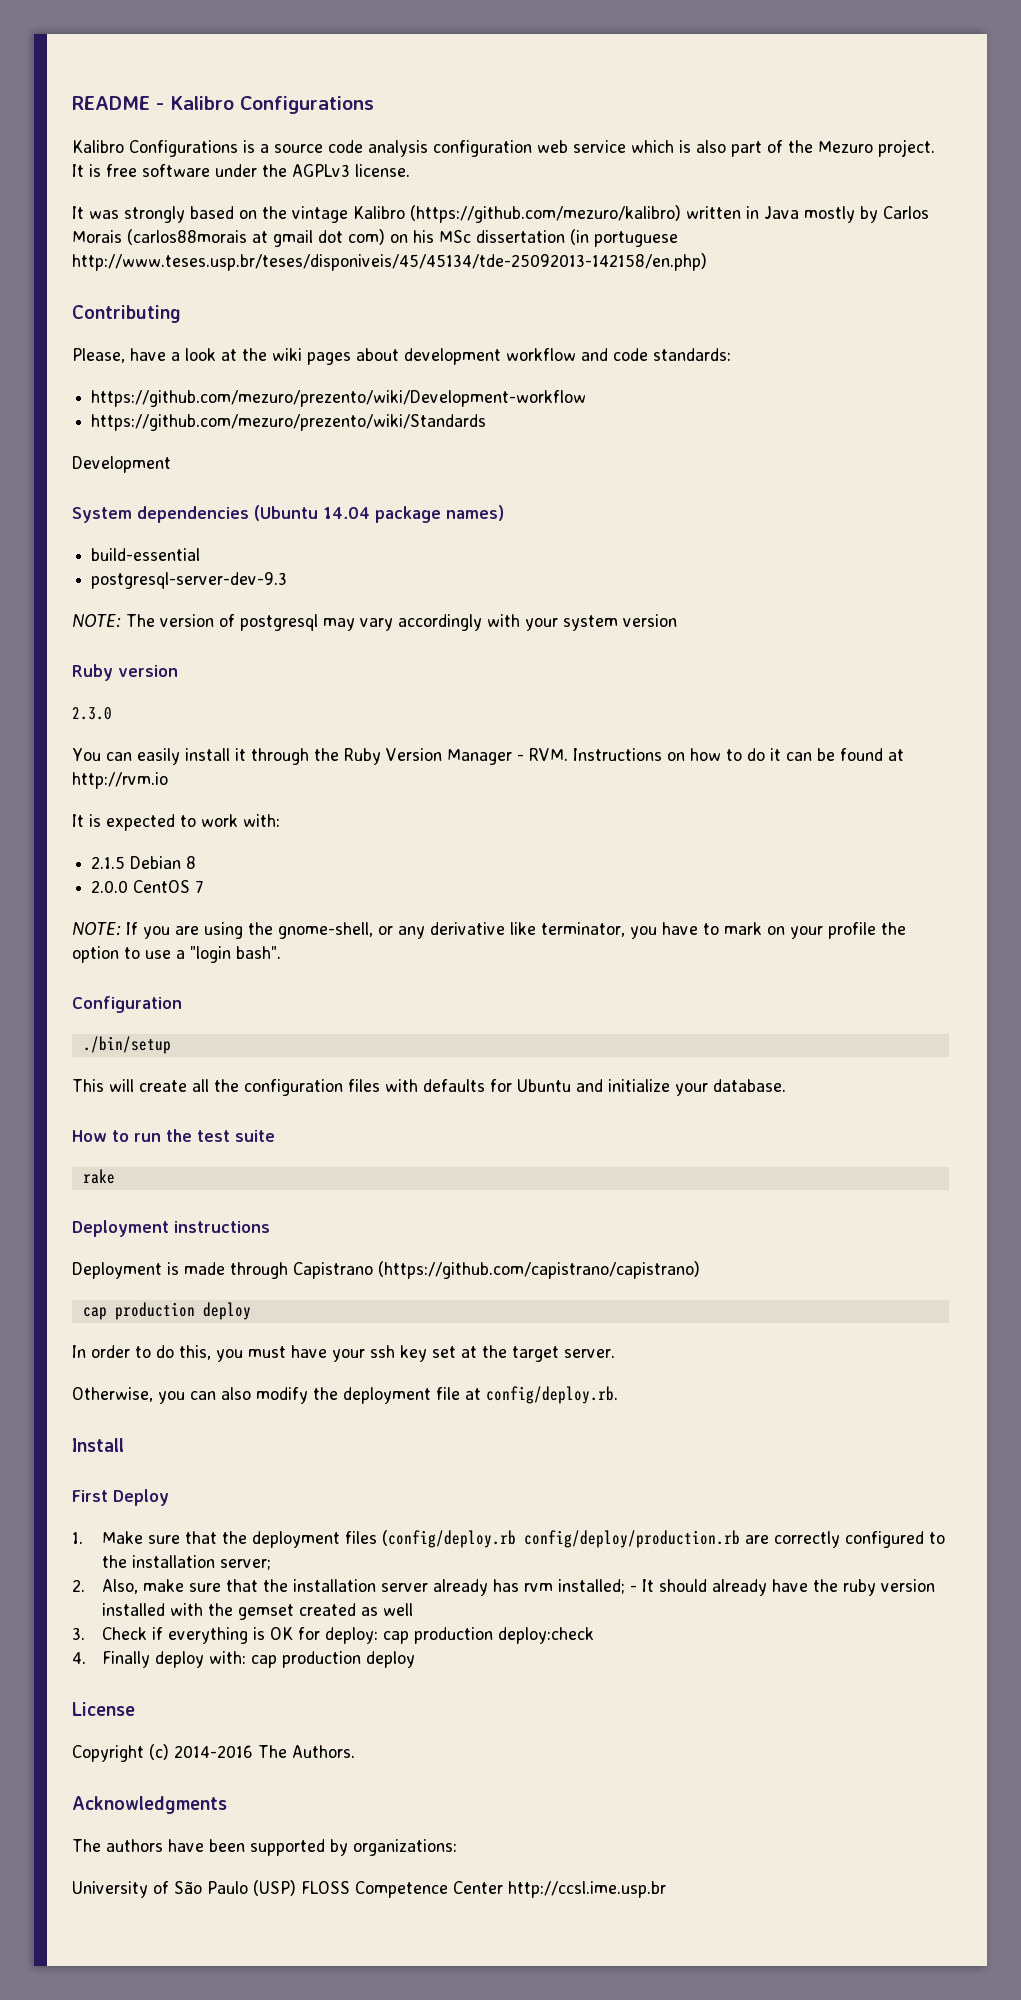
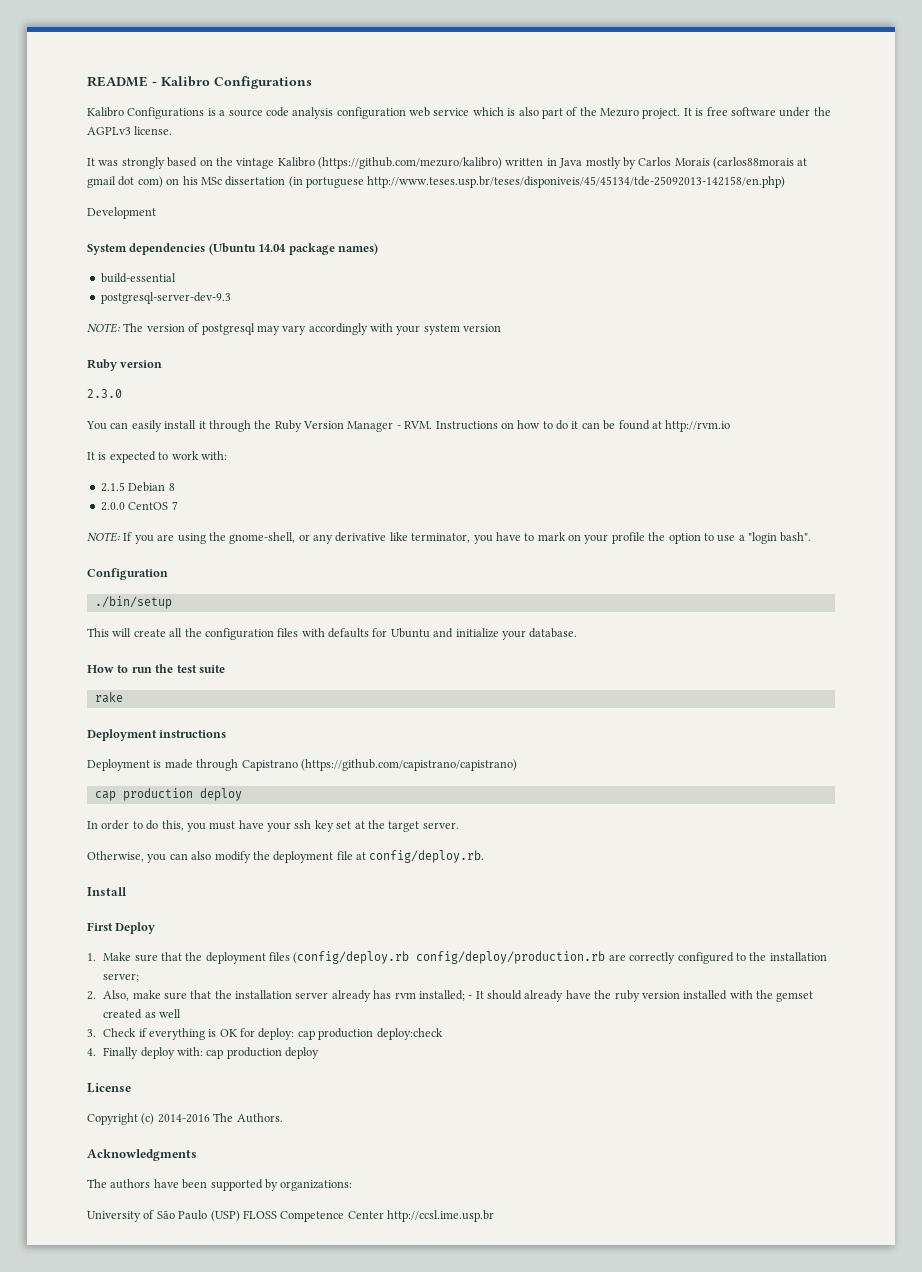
[72,305,181,323] [72,348,731,365] [91,390,587,407] [91,414,487,431] // Contributing // Please, have a look at the wiki pages about development workflow and code standards: // https://github.com/mezuro/prezento/wiki/Development-workflow // https://github.com/mezuro/prezento/wiki/Standards -> (786, 182) none

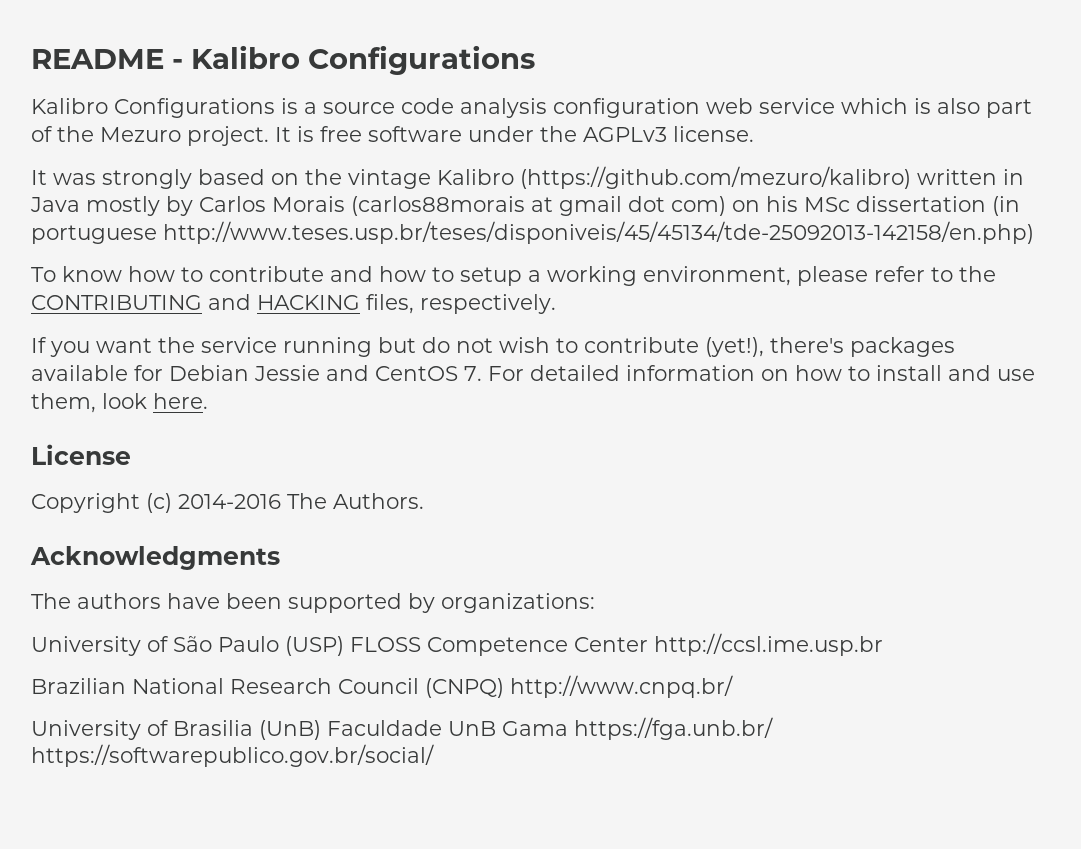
[87,207,156,219] [87,243,378,255] [100,273,176,283] [100,292,231,304] [87,323,502,335] [87,359,163,371] [87,389,122,398] [86,420,731,432] [87,451,227,463] [100,482,175,492] [100,501,178,511] [87,532,812,544] [87,568,168,580] [94,596,172,609] [87,628,578,640] [87,664,225,673] [94,692,123,703] [87,729,227,741] [87,759,517,771] [94,788,242,801] [87,820,459,832] [87,850,485,863] [87,887,127,896] [87,922,156,934] [87,951,827,964] [103,973,140,982] [87,990,814,1002] [103,1009,181,1019] [87,1028,443,1040] [87,1047,320,1059] Development // System dependencies (Ubuntu 14.04 package names) // build-essential // postgresql-server-dev-9.3 // NOTE: The version of postgresql may vary accordingly with your system version // Ruby version // 2.3.0 // You can easily install it through the Ruby Version Manager - RVM. Instructions on how to do it can be found at http://rvm.io // It is expected to work with: // 2.1.5 Debian 8 // 2.0.0 CentOS 7 // NOTE: If you are using the gnome-shell, or any derivative like terminator, you have to mark on your profile the option to use a "login bash". // Configuration // ./bin/setup // This will create all the configuration files with defaults for Ubuntu and initialize your database. // How to run the test suite // rake // Deployment instructions // Deployment is made through Capistrano (https://github.com/capistrano/capistrano) // cap production deploy // In order to do this, you must have your ssh key set at the target server. // Otherwise, you can also modify the deployment file at config/deploy.rb. // Install // First Deploy // 1. Make sure that the deployment files (config/deploy.rb config/deploy/production.rb are correctly configured to the installation server; // 2. Also, make sure that the installation server already has rvm installed; - It should already have the ruby version installed with the gemset created as well // 3. Check if everything is OK for deploy: cap production deploy:check // 4. Finally deploy with: cap production deploy -> [31,266,996,286] [31,294,556,314] [31,337,955,357] [31,365,1035,381] [31,393,208,413] To know how to contribute and how to setup a working environment, please refer to the CONTRIBUTING and HACKING files, respectively. // If you want the service running but do not wish to contribute (yet!), there's packages available for Debian Jessie and CentOS 7. For detailed information on how to install and use them, look here.
(494, 1216) none -> [31,675,733,698] [31,717,773,740] [31,744,434,767] // Brazilian National Research Council (CNPQ) http://www.cnpq.br/ // University of Brasilia (UnB) Faculdade UnB Gama https://fga.unb.br/ https://softwarepublico.gov.br/social/

